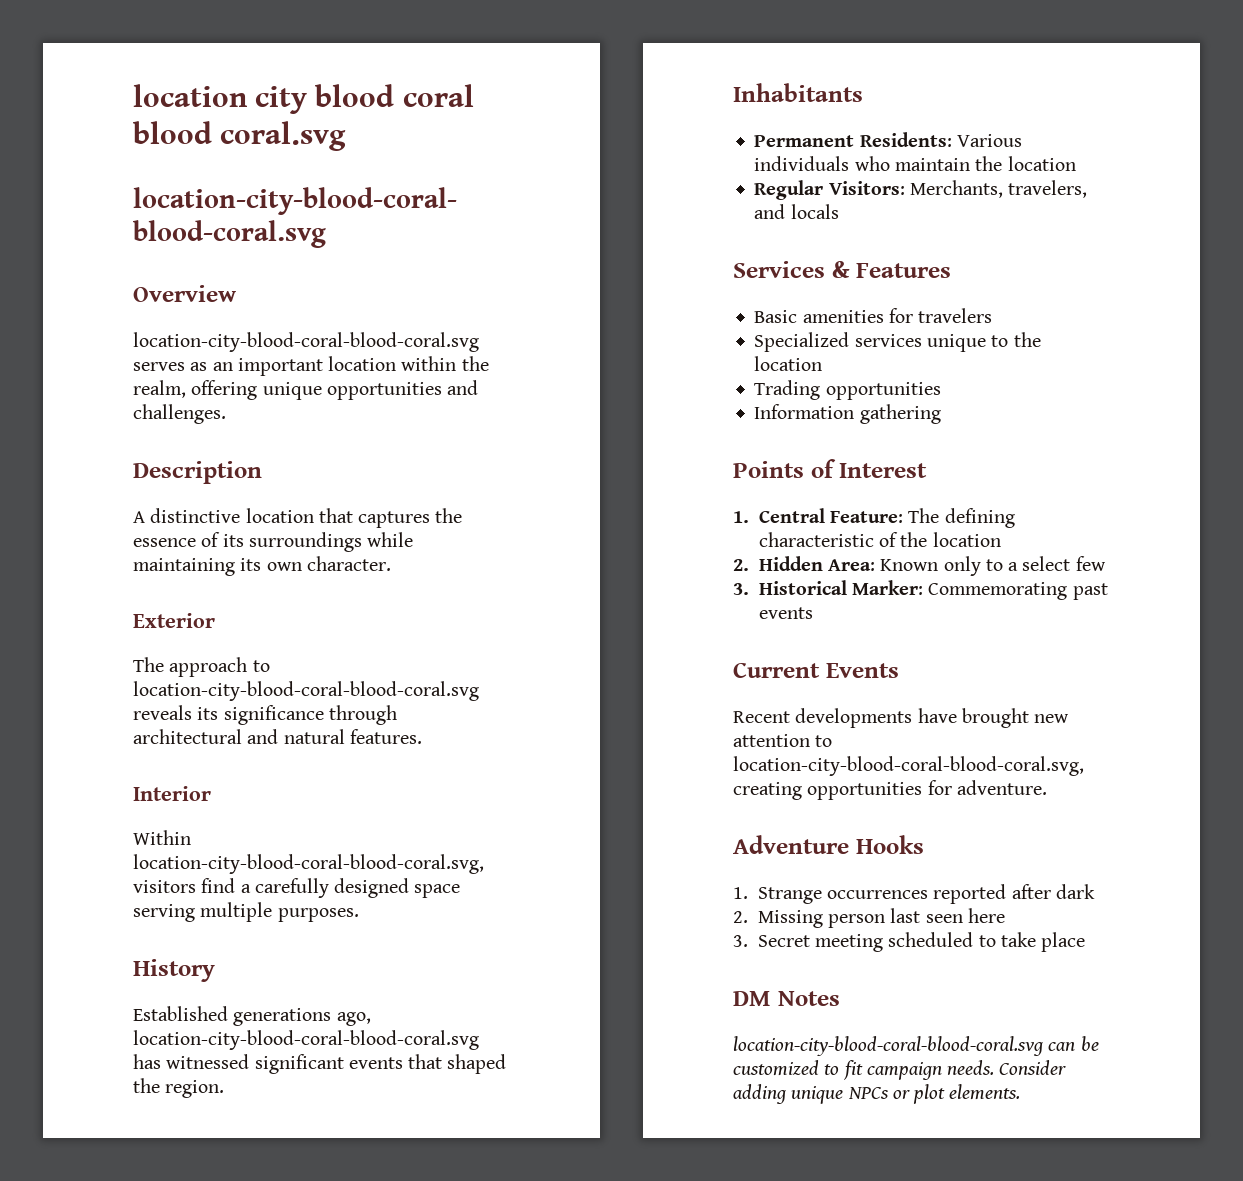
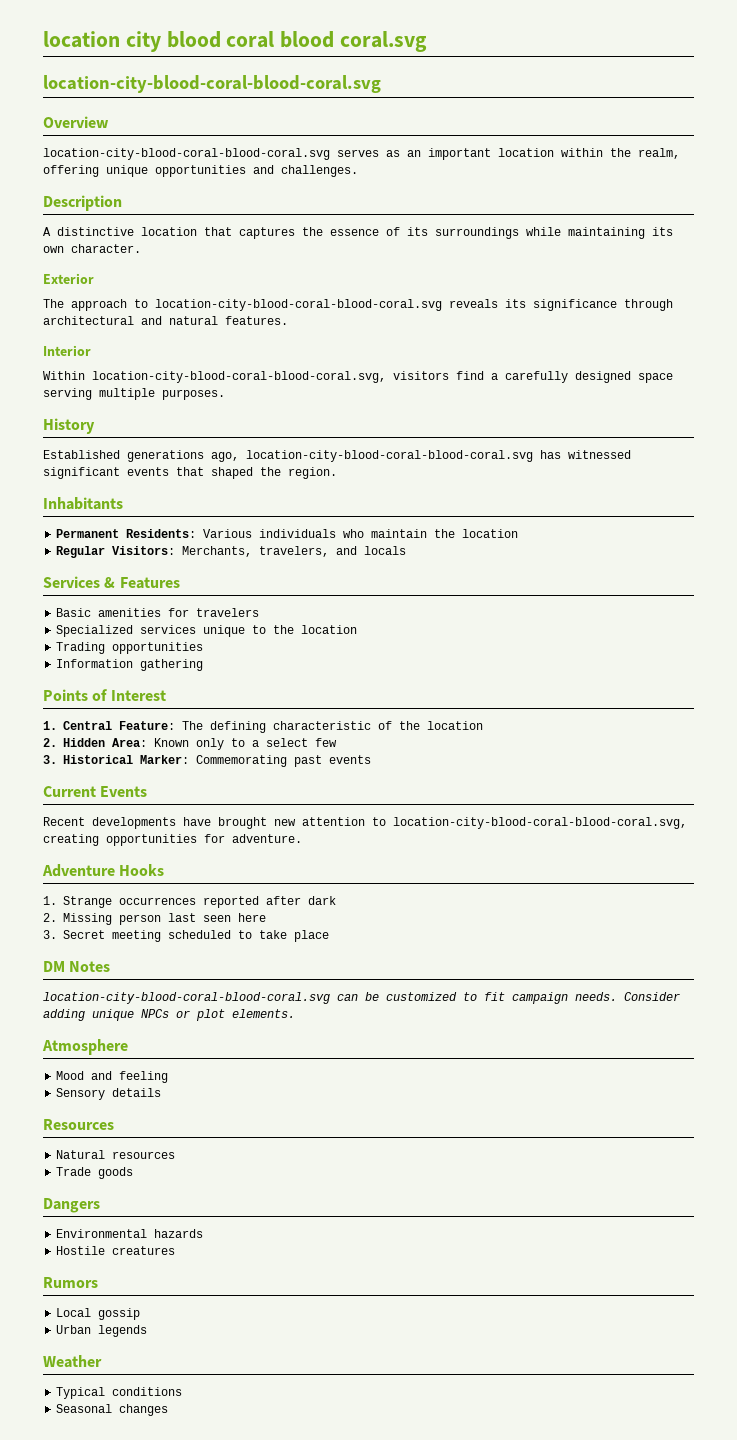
(1021, 1092) none -> [42,1039,128,1055] [56,1071,169,1083] [56,1088,162,1100] [43,1119,114,1130] [56,1150,176,1159] [56,1167,134,1179] [43,1198,100,1213] [56,1229,204,1238] [56,1246,176,1255] [43,1277,98,1288] [56,1308,141,1320] [56,1325,148,1337] [43,1355,102,1368] [56,1387,183,1399] [56,1404,169,1416] // Atmosphere // Mood and feeling // Sensory details // Resources // Natural resources // Trade goods // Dangers // Environmental hazards // Hostile creatures // Rumors // Local gossip // Urban legends // Weather // Typical conditions // Seasonal changes

